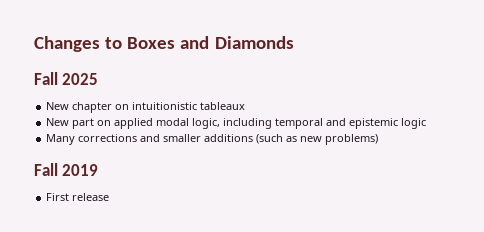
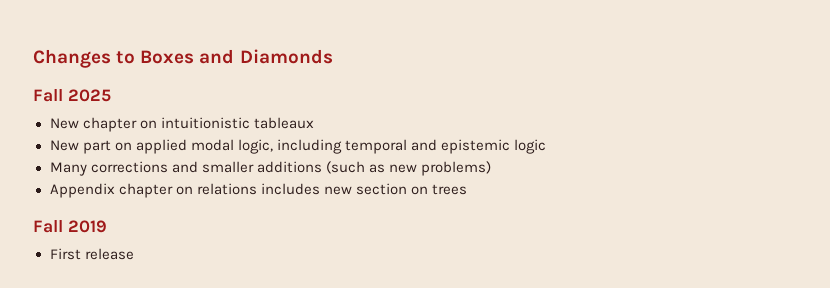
(379, 139) none -> [49,183,467,198] // Appendix chapter on relations includes new section on trees

